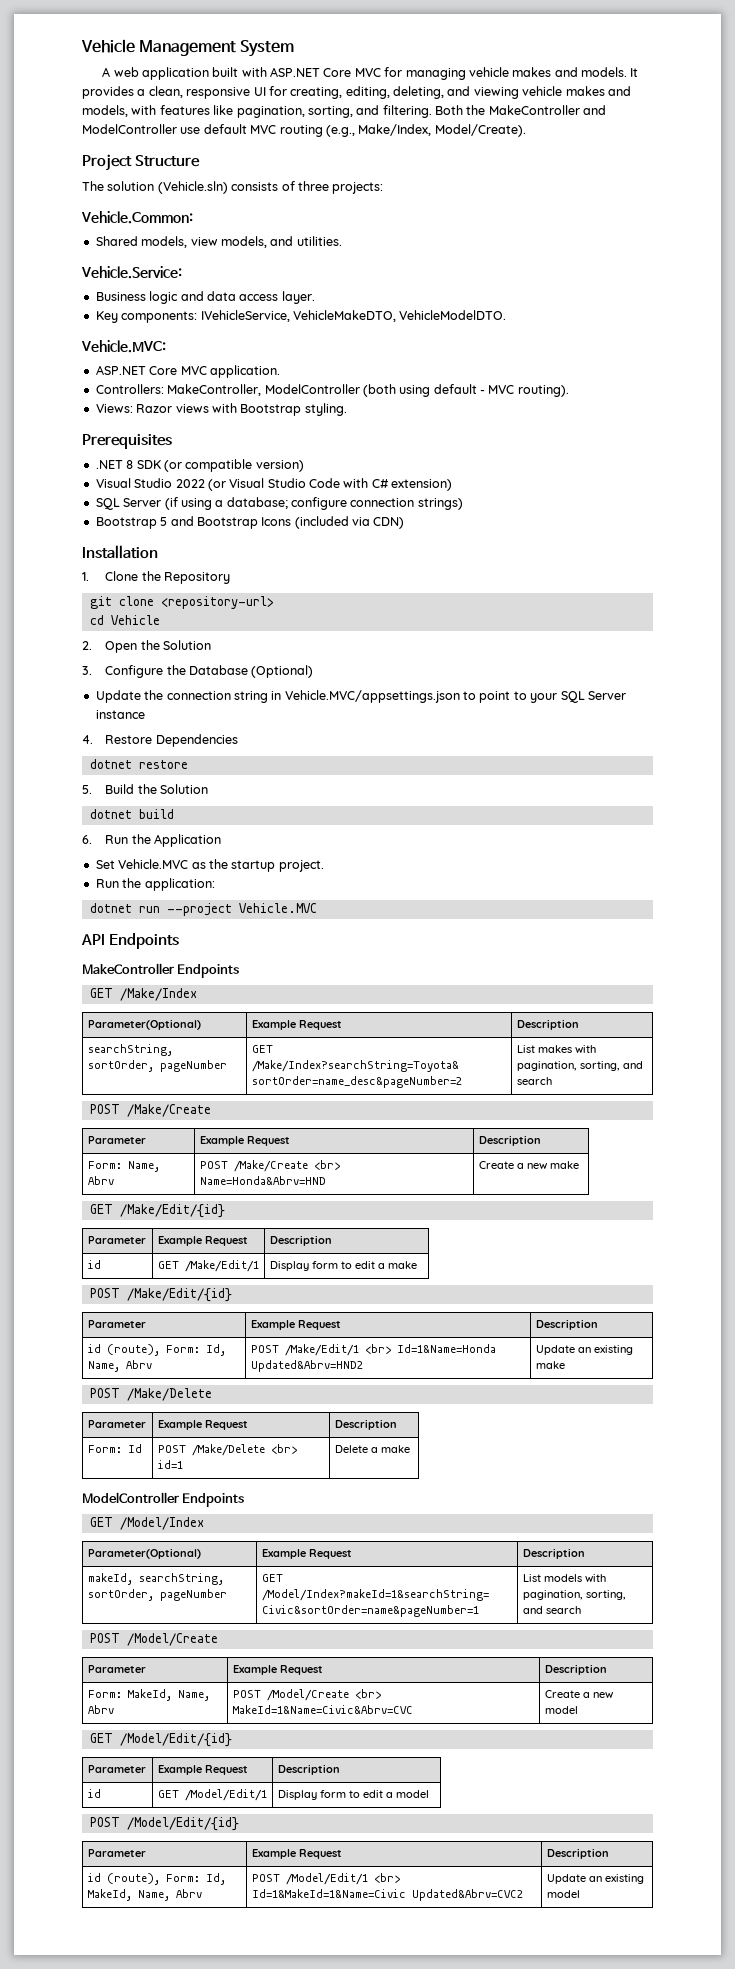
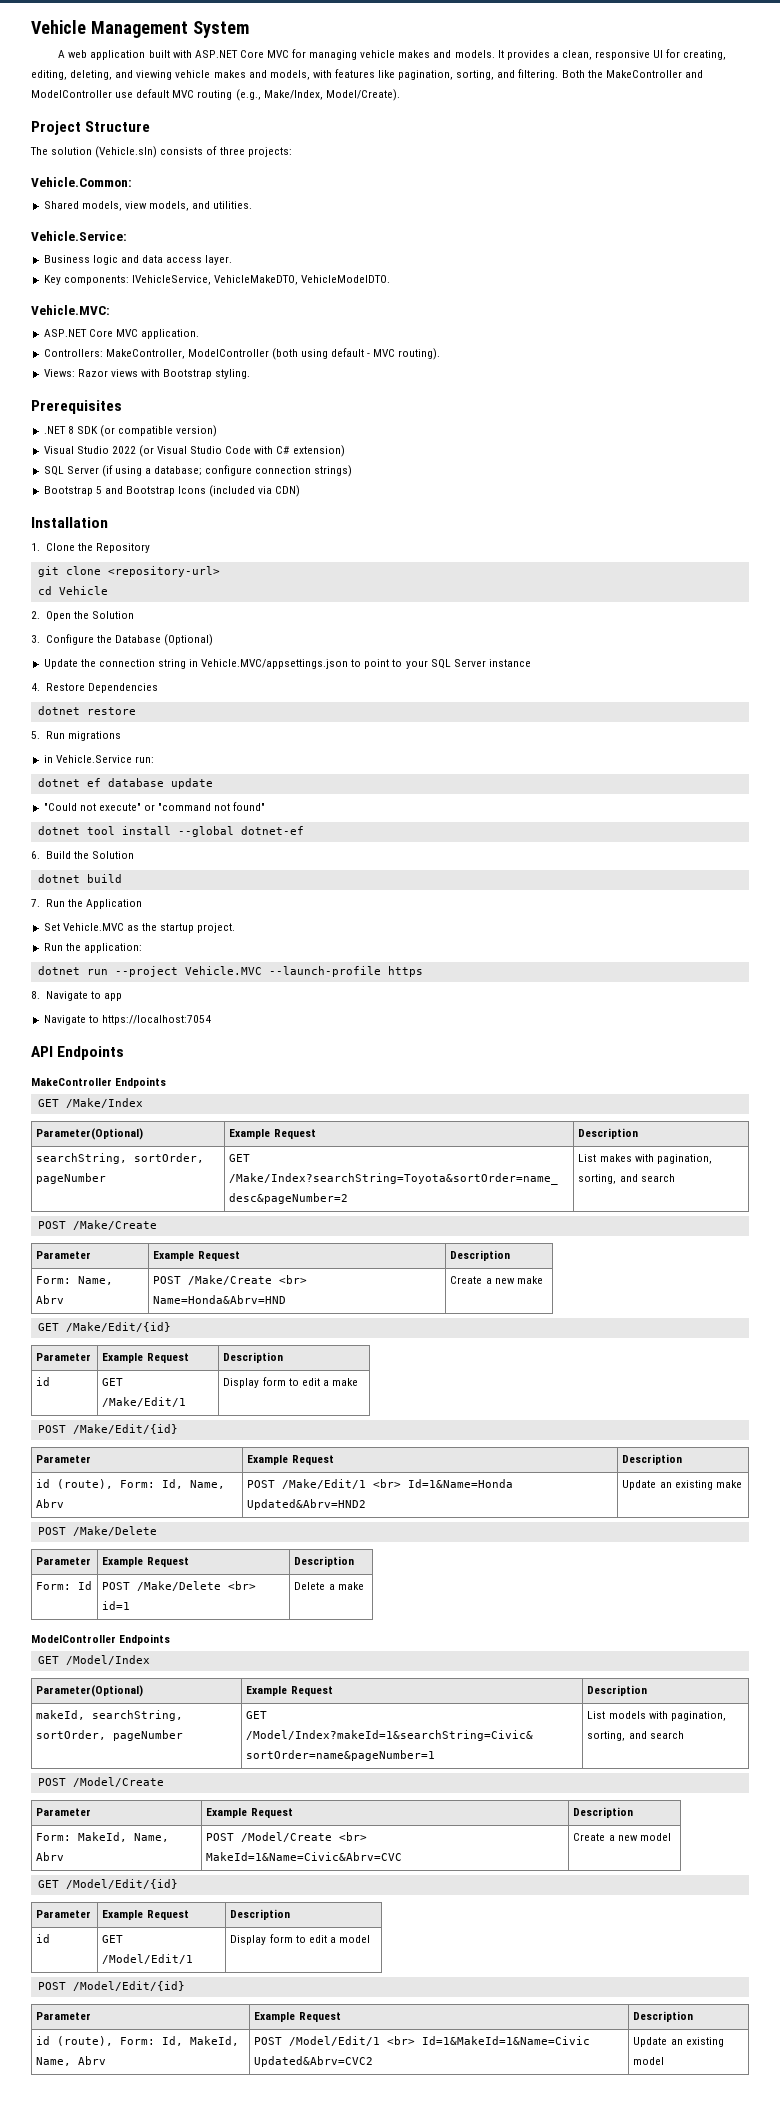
(92, 789) none -> [45,731,121,741] [43,755,154,763] [37,778,213,789] [43,802,266,811] [37,826,304,837] [31,851,40,859] Run migrations // in Vehicle.Service run: // dotnet ef database update // "Could not execute" or "command not found" // dotnet tool install --global dotnet-ef // 6.
[82,835,92,844] 6. -> [31,899,40,907] 7.
(317, 908) none -> [268,966,423,977] [31,991,122,1001] [43,1015,211,1025] --launch-profile https // 8. Navigate to app // Navigate to https://localhost:7054

